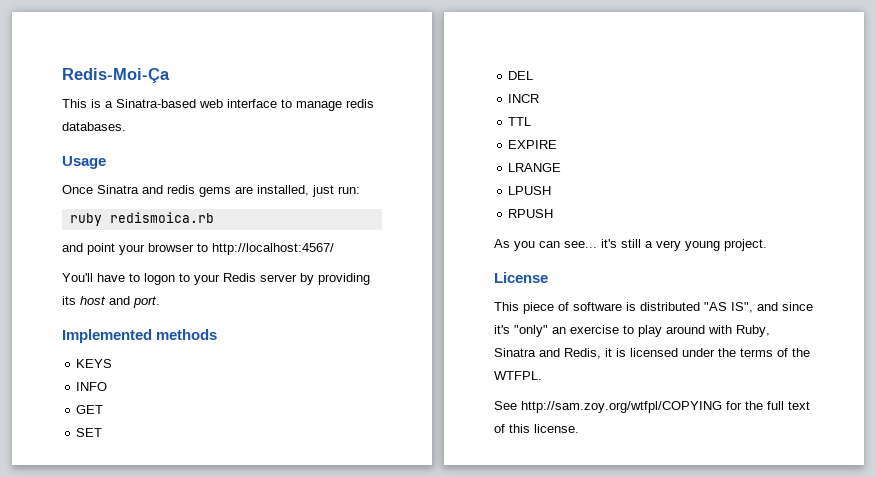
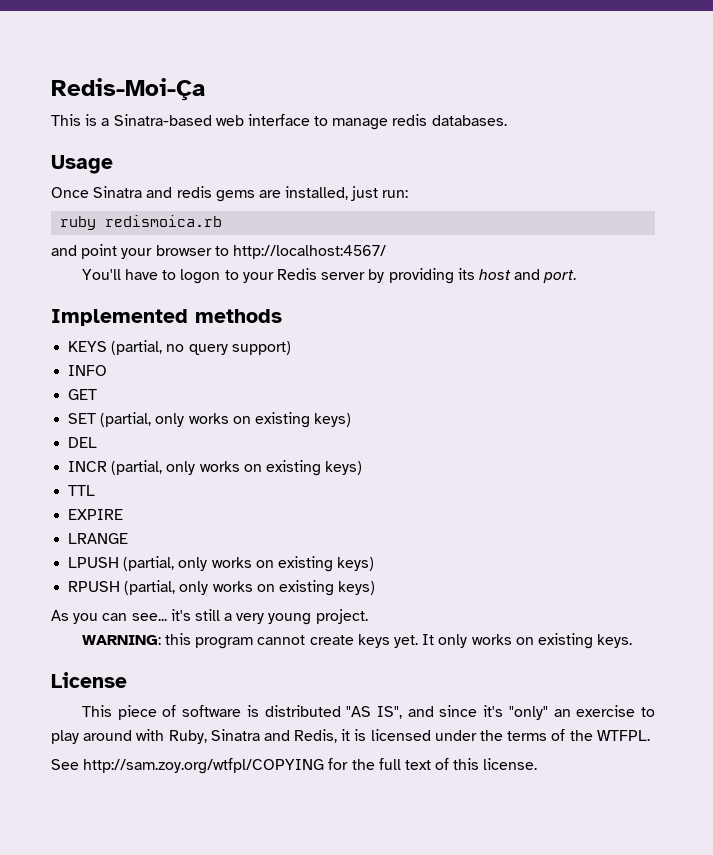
(113, 363) none -> [111,340,291,355] (partial, no query support)
[508,71,534,80] [508,94,540,103] [508,117,532,126] [508,140,558,149] [508,163,562,172] [508,186,552,195] [508,209,554,218] // DEL // INCR // TTL // EXPIRE // LRANGE // LPUSH // RPUSH -> [100,412,352,428] [68,437,98,448] [68,460,363,476] [68,485,96,496] [68,509,124,520] [68,533,129,544] [68,556,375,572] [68,580,376,596] (partial, only works on existing keys) // DEL // INCR (partial, only works on existing keys) // TTL // EXPIRE // LRANGE // LPUSH (partial, only works on existing keys) // RPUSH (partial, only works on existing keys)
(767, 245) none -> [81,633,633,649] // WARNING: this program cannot create keys yet. It only works on existing keys.

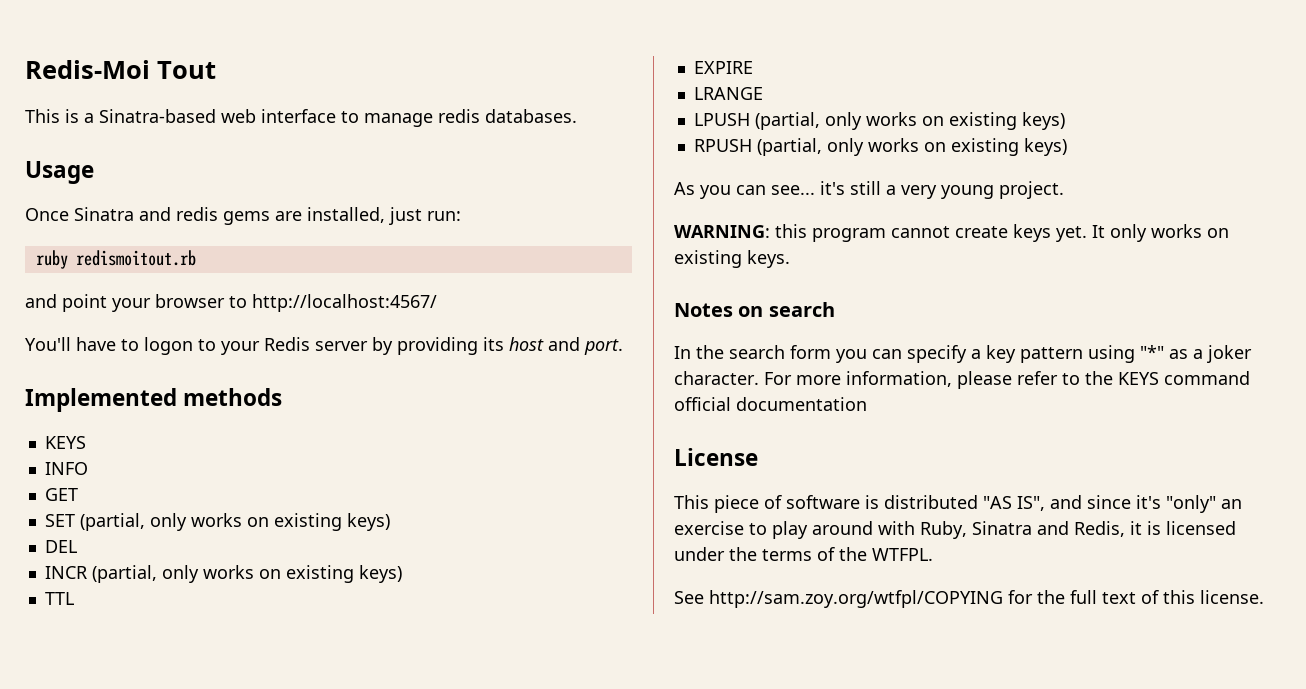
[51,78,205,101] Redis-Moi-Ça -> [25,60,216,79] Redis-Moi Tout
[105,215,223,227] redismoica.rb -> [75,250,196,266] redismoitout.rb
[111,340,291,355] (partial, no query support) -> (86, 442) none
(633, 641) none -> [674,302,835,317] [674,345,1252,363] [674,371,1250,389] [674,397,867,411] // Notes on search // In the search form you can specify a key pattern using "*" as a joker character. For more information, please refer to the KEYS command official documentation

